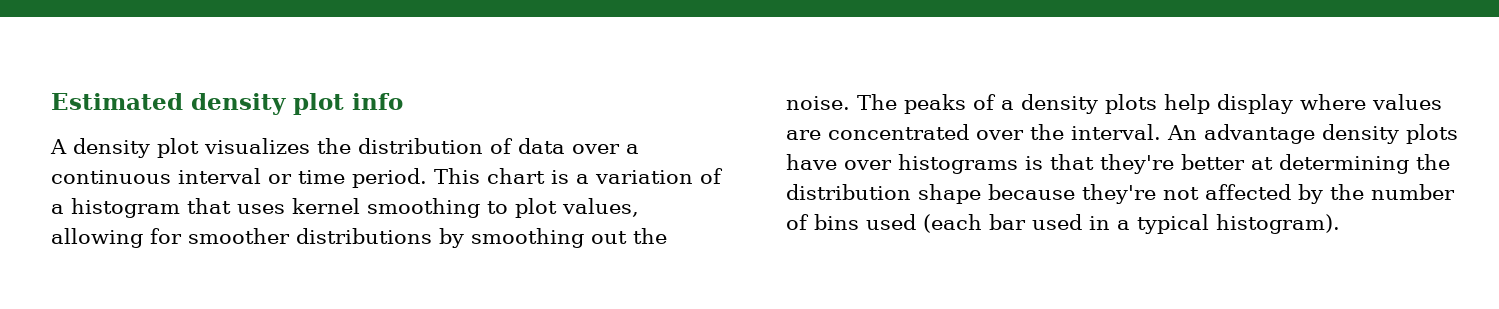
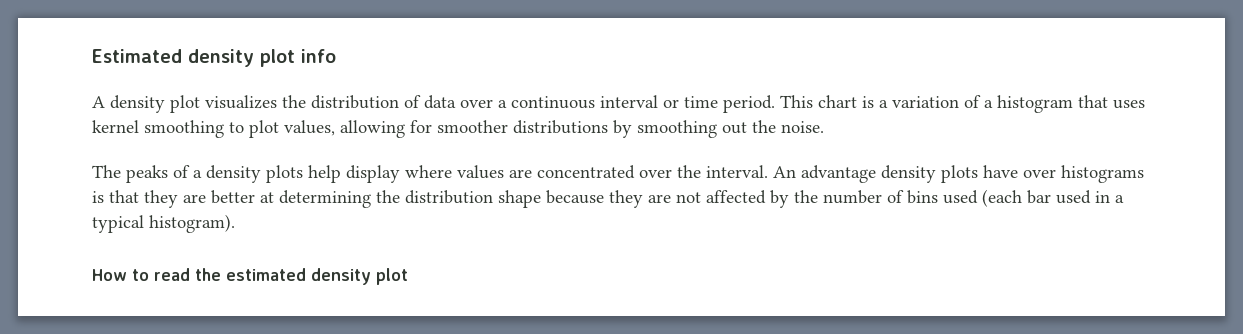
(850, 103) none -> (824, 127) //
[1100,154,1174,174] they're -> [144,190,206,208] they are
[1082,184,1156,204] they're -> [609,190,671,208] they are
(1340, 224) none -> [92,268,408,285] // How to read the estimated density plot

